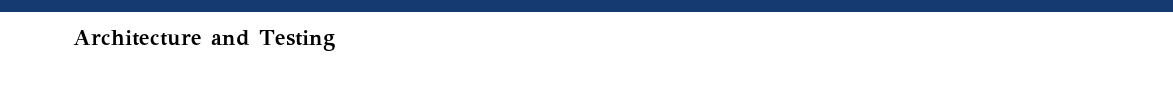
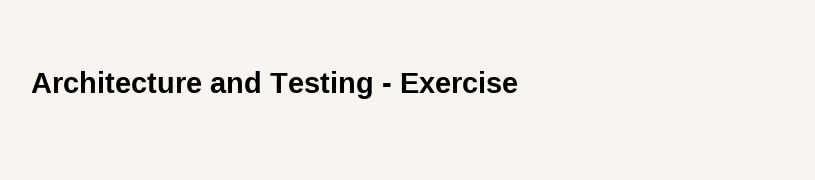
(335, 40) none -> [382,71,518,93] - Exercise

